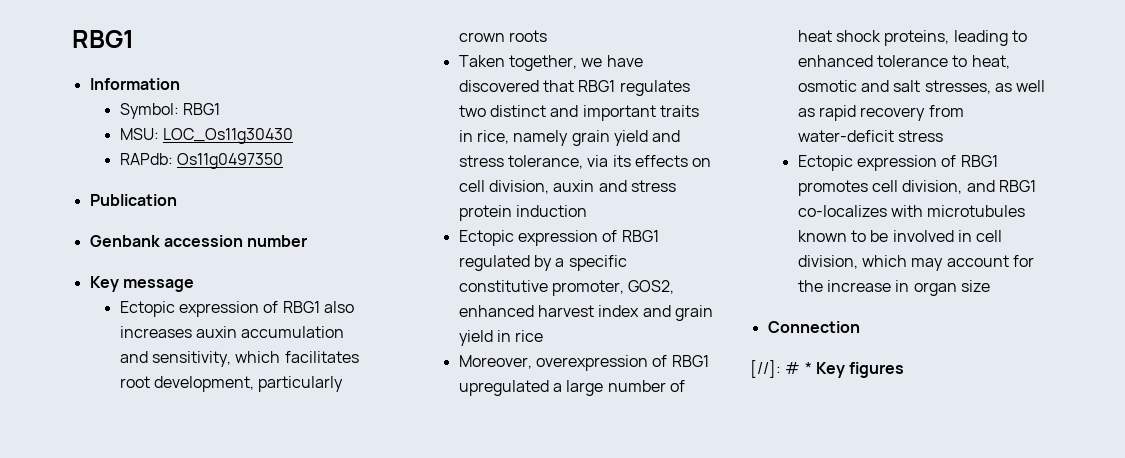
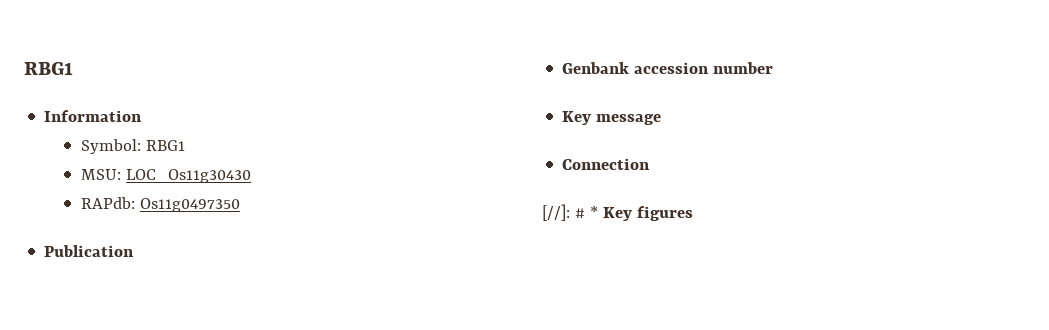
[119,301,354,317] [119,326,345,338] [119,351,359,367] [119,376,344,392] [458,30,548,42] [458,55,643,71] [458,80,690,96] [458,105,699,121] [458,130,681,146] [458,155,712,169] [458,180,676,194] [458,205,588,221] [458,230,659,246] [458,255,627,271] [458,280,675,296] [458,305,713,321] [458,330,544,346] [458,355,709,371] [458,380,685,396] [797,30,1027,46] [797,55,1010,69] [797,80,1046,94] [797,105,964,121] [797,130,944,142] [797,155,998,171] [797,180,1036,196] [797,205,1026,217] [797,230,1003,242] [797,255,1034,271] [797,280,990,296] // Ectopic expression of RBG1 also increases auxin accumulation and sensitivity, which facilitates root development, particularly crown roots // Taken together, we have discovered that RBG1 regulates two distinct and important traits in rice, namely grain yield and stress tolerance, via its effects on cell division, auxin and stress protein induction // Ectopic expression of RBG1 regulated by a specific constitutive promoter, GOS2, enhanced harvest index and grain yield in rice // Moreover, overexpression of RBG1 upregulated a large number of heat shock proteins, leading to enhanced tolerance to heat, osmotic and salt stresses, as well as rapid recovery from water-deficit stress // Ectopic expression of RBG1 promotes cell division, and RBG1 co-localizes with microtubules known to be involved in cell division, which may account for the increase in organ size -> (662, 119) none

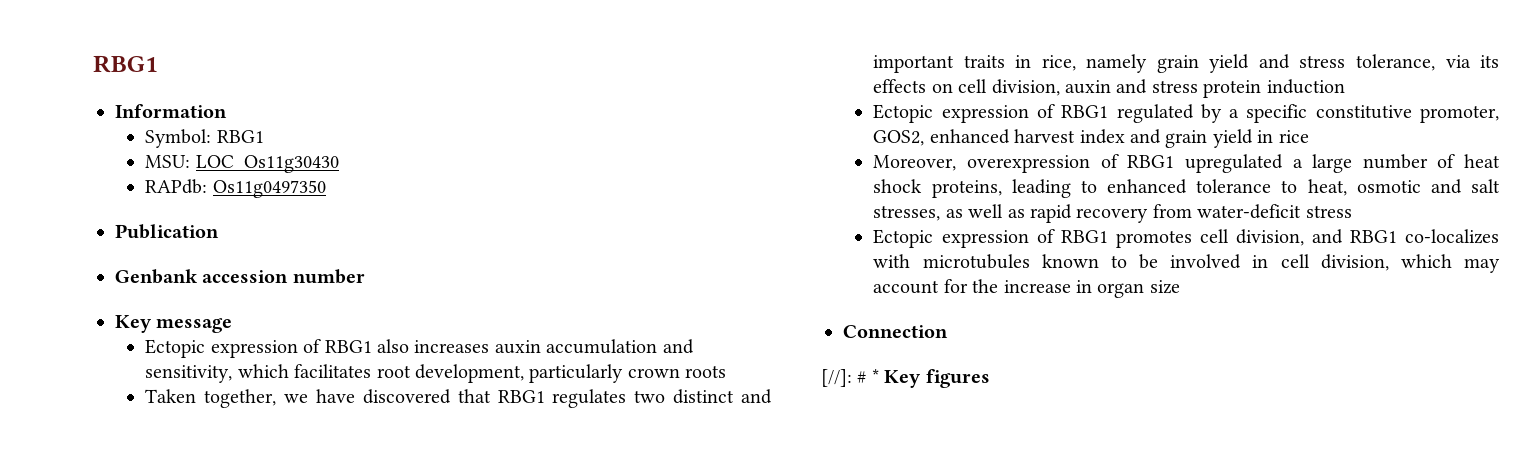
(662, 119) none -> [145,339,694,358] [145,364,727,383] [145,389,772,408] [873,54,1499,73] [873,79,1345,98] [873,104,1499,123] [873,129,1309,148] [873,154,1500,173] [873,179,1500,198] [873,204,1352,223] [873,229,1499,248] [873,254,1500,273] [873,279,1180,298] // Ectopic expression of RBG1 also increases auxin accumulation and sensitivity, which facilitates root development, particularly crown roots // Taken together, we have discovered that RBG1 regulates two distinct and important traits in rice, namely grain yield and stress tolerance, via its effects on cell division, auxin and stress protein induction // Ectopic expression of RBG1 regulated by a specific constitutive promoter, GOS2, enhanced harvest index and grain yield in rice // Moreover, overexpression of RBG1 upregulated a large number of heat shock proteins, leading to enhanced tolerance to heat, osmotic and salt stresses, as well as rapid recovery from water-deficit stress // Ectopic expression of RBG1 promotes cell division, and RBG1 co-localizes with microtubules known to be involved in cell division, which may account for the increase in organ size

